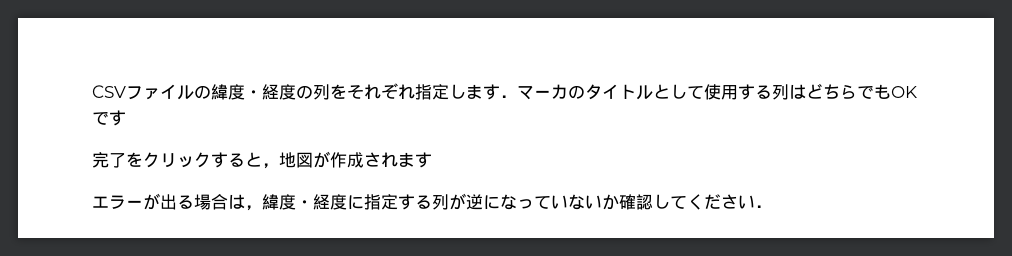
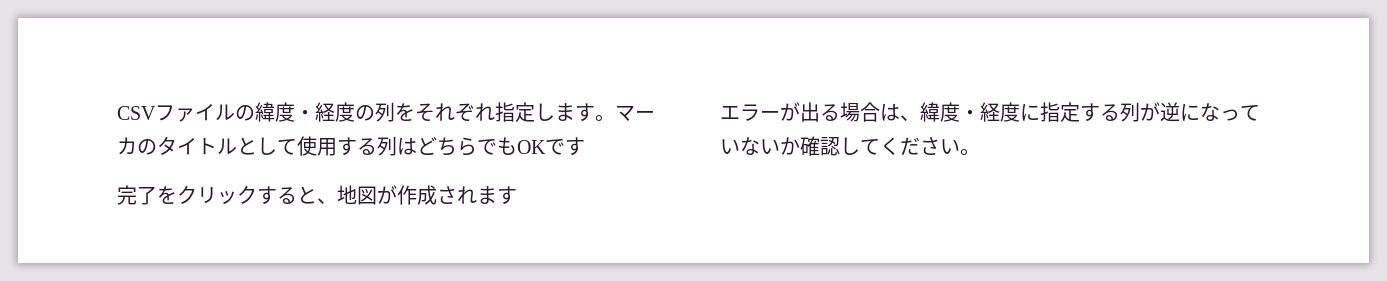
[500,95,517,98] ． -> [595,114,615,122] 。
[262,163,279,169] ， -> [317,198,337,204] 、
[245,205,262,211] ， -> [900,115,920,121] 、
[755,205,772,208] ． -> [960,148,980,156] 。

